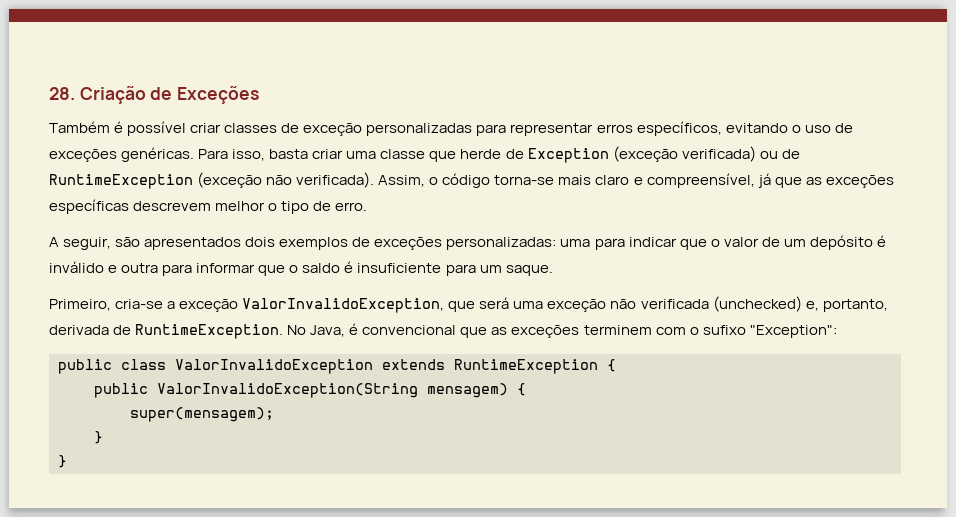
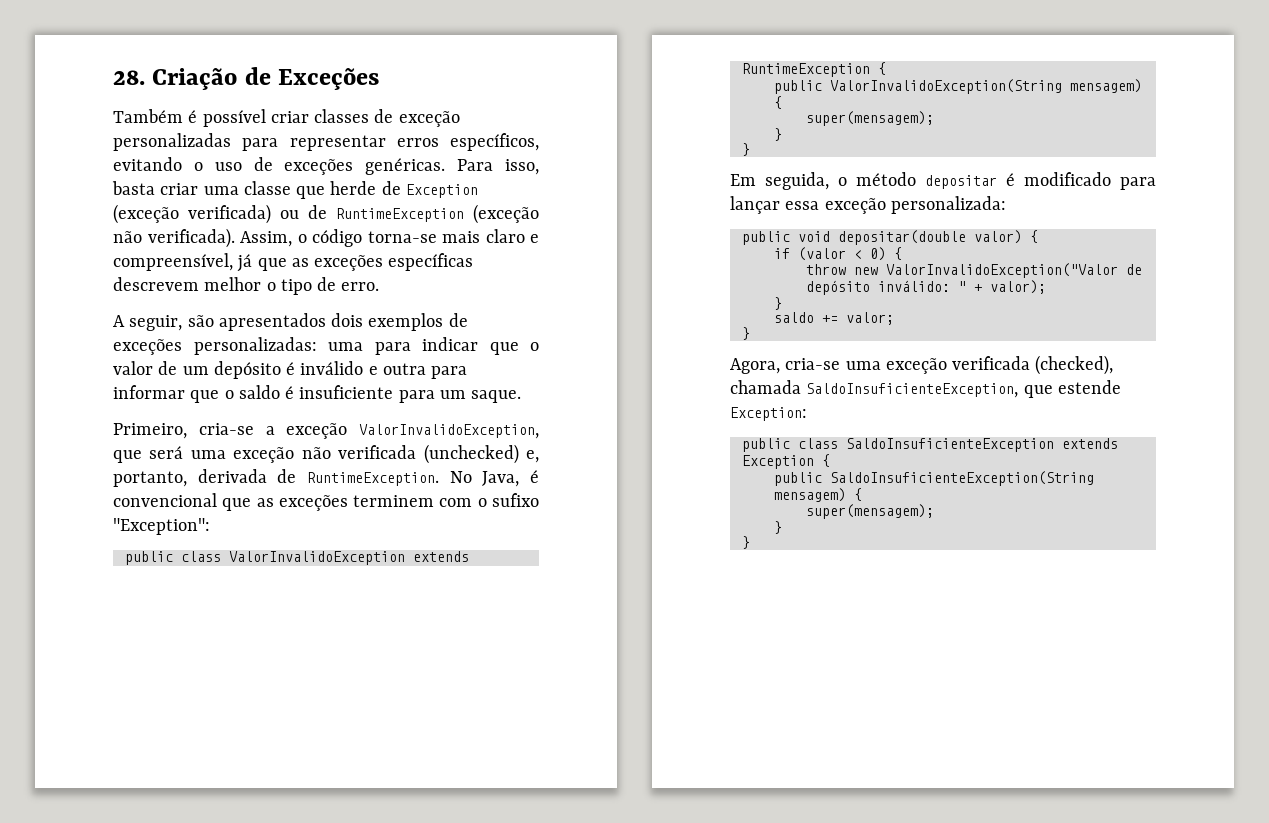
(67, 461) none -> [730,172,1156,190] [730,196,1006,214] [741,230,1038,245] [773,247,902,261] [805,263,1142,278] [805,280,1046,295] [773,297,782,310] [773,312,894,325] [741,327,750,340] [730,355,1114,375] [730,380,1121,398] [730,407,807,421] [741,438,1118,452] [741,454,830,469] [773,471,1094,486] [773,488,862,502] [805,504,934,519] [773,521,782,534] [741,536,750,549] // Em seguida, o método depositar é modificado para lançar essa exceção personalizada: // public void depositar(double valor) { // if (valor < 0) { // throw new ValorInvalidoException("Valor de depósito inválido: " + valor); // } // saldo += valor; // } // Agora, cria-se uma exceção verificada (checked), chamada SaldoInsuficienteException, que estende Exception: // public class SaldoInsuficienteException extends Exception { // public SaldoInsuficienteException(String mensagem) { // super(mensagem); // } // }

